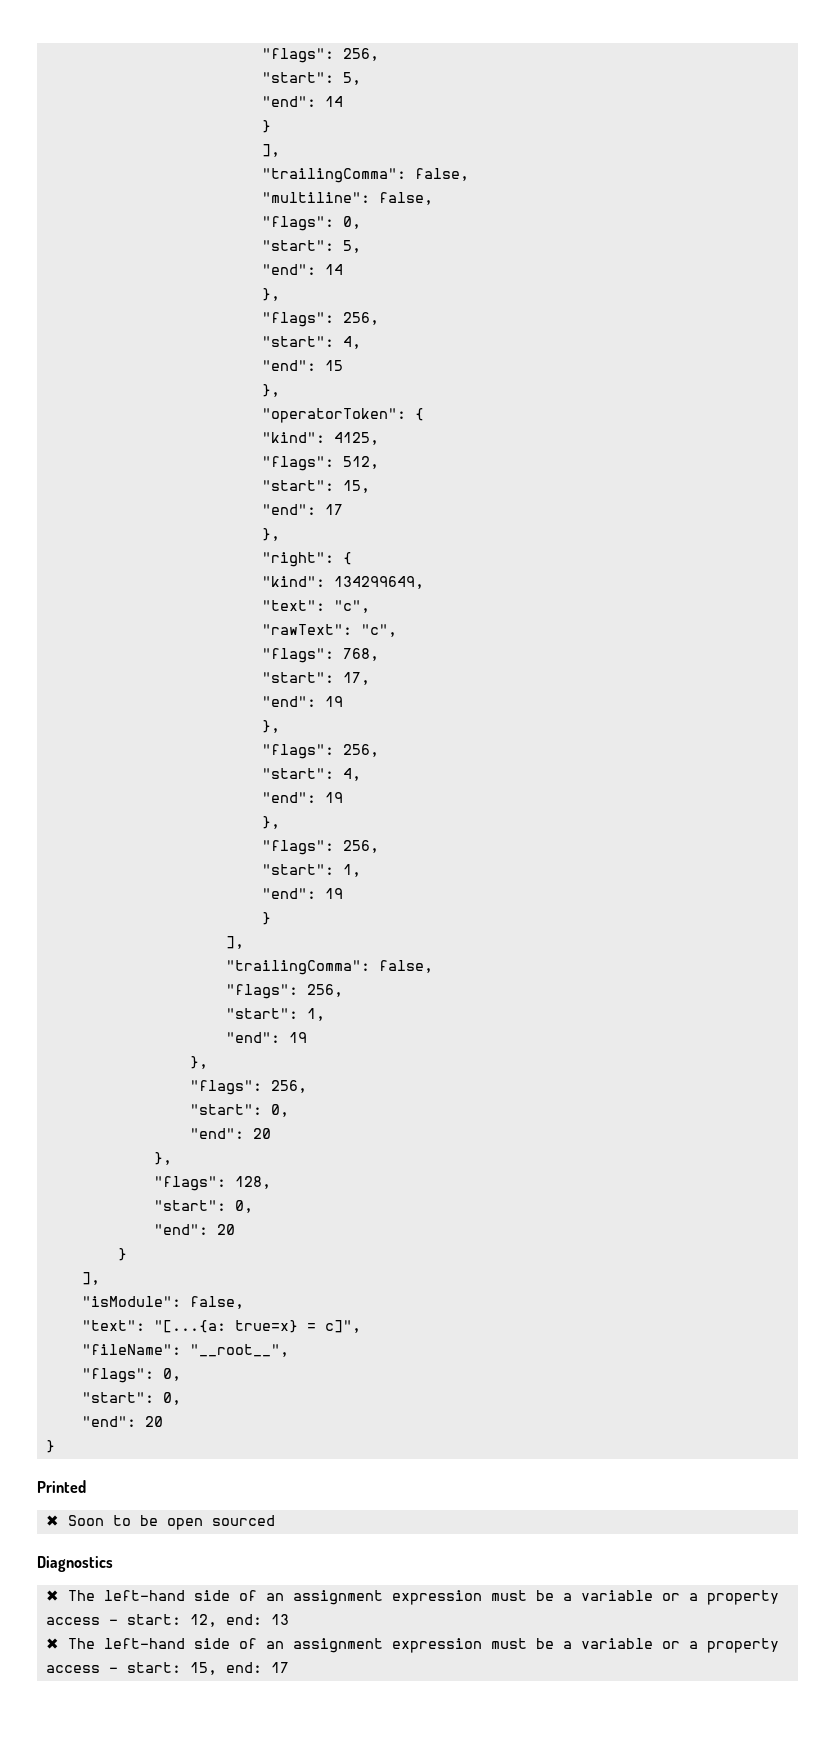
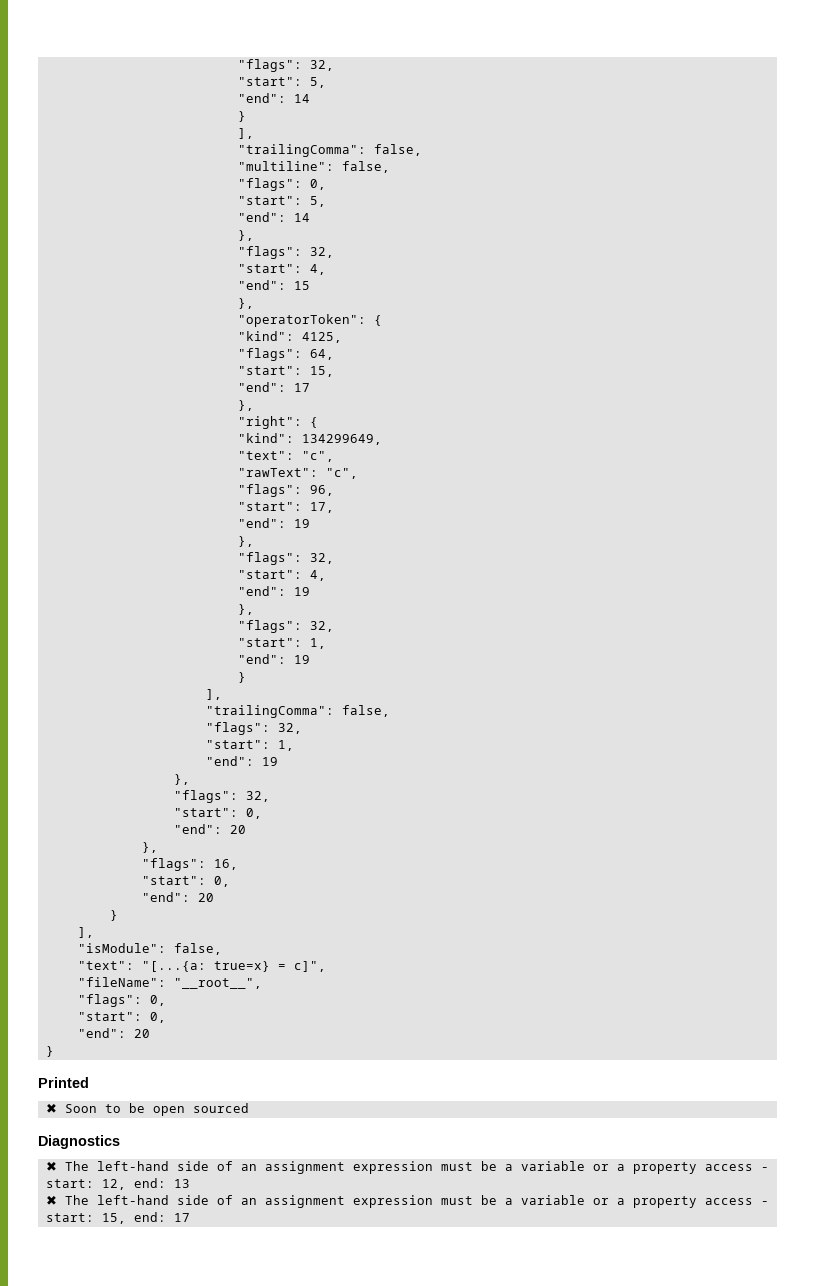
[262,48,379,63] "flags": 256, -> [237,59,334,72] "flags": 32,
[343,312,379,325] 256, -> [309,247,334,258] 32,
[343,456,379,469] 512, -> [309,349,334,360] 64,
[343,648,379,661] 768, -> [309,485,334,496] 96,
[343,744,379,757] 256, -> [309,553,334,564] 32,
[343,840,379,853] 256, -> [309,621,334,632] 32,
[307,984,343,997] 256, -> [277,723,302,734] 32,
[271,1080,307,1093] 256, -> [245,791,270,802] 32,
[235,1176,271,1189] 128, -> [213,859,238,870] 16,

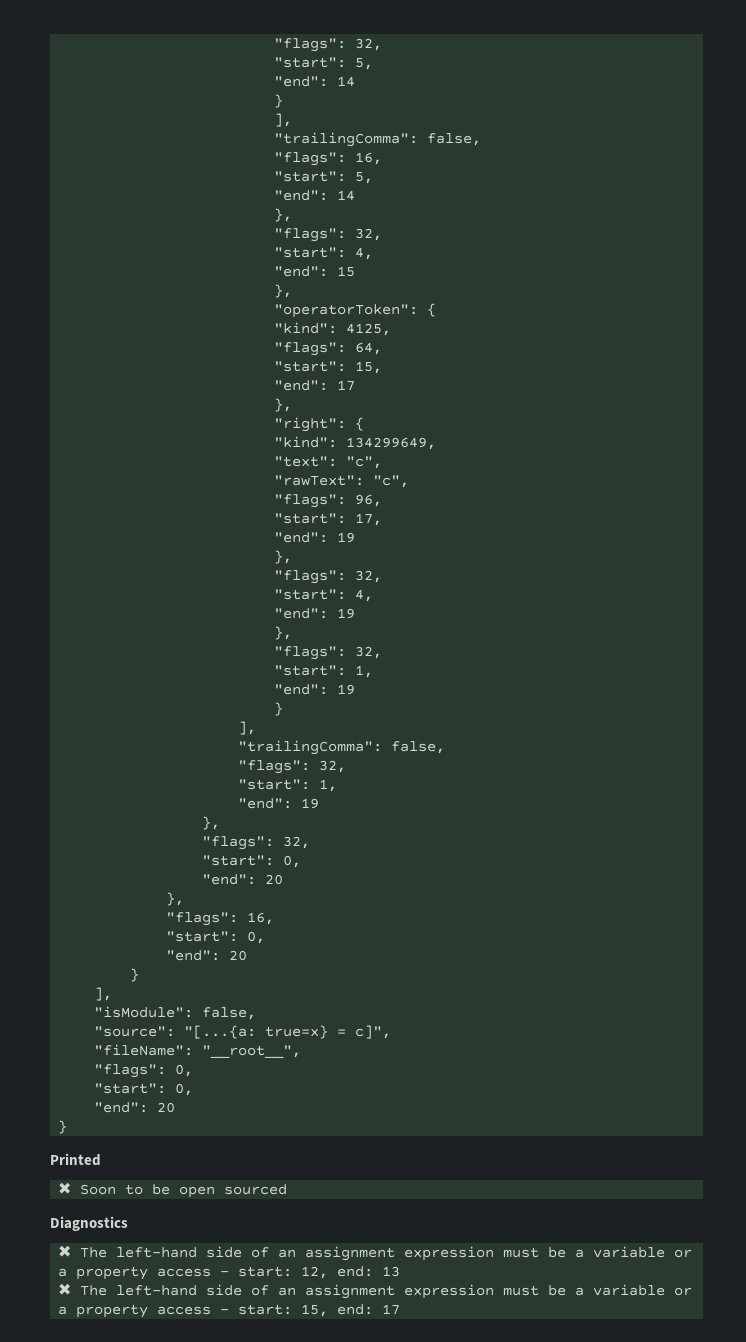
[237,161,390,173] [237,178,326,191] // "multiline": false, // "flags": 0, -> [273,152,382,166] // "flags": 16,
[77,961,134,970] "text": -> [93,1026,175,1037] "source":

